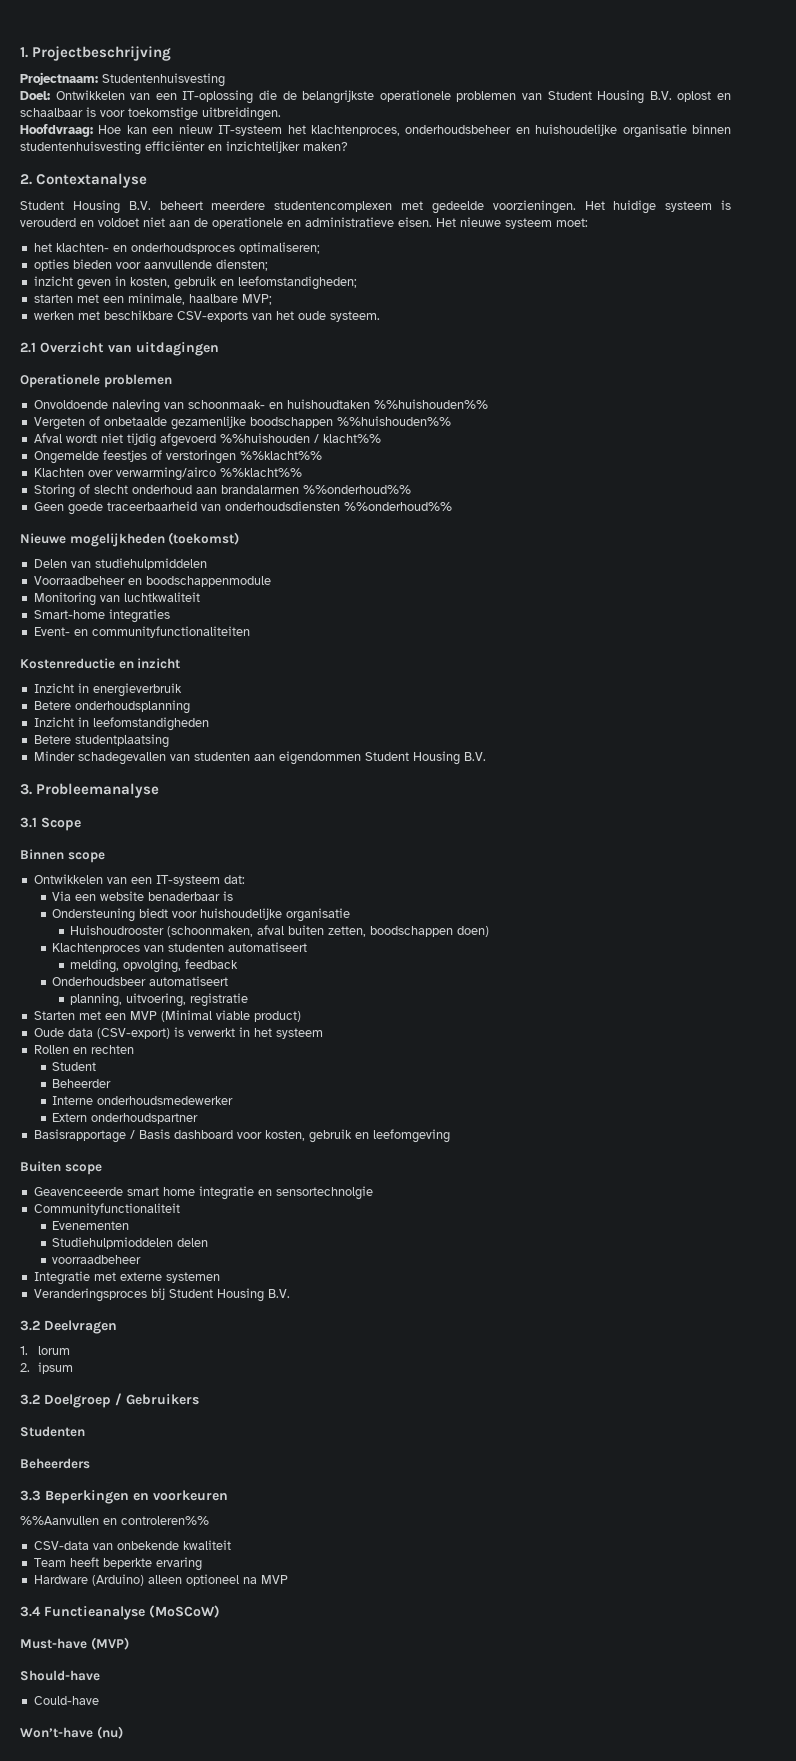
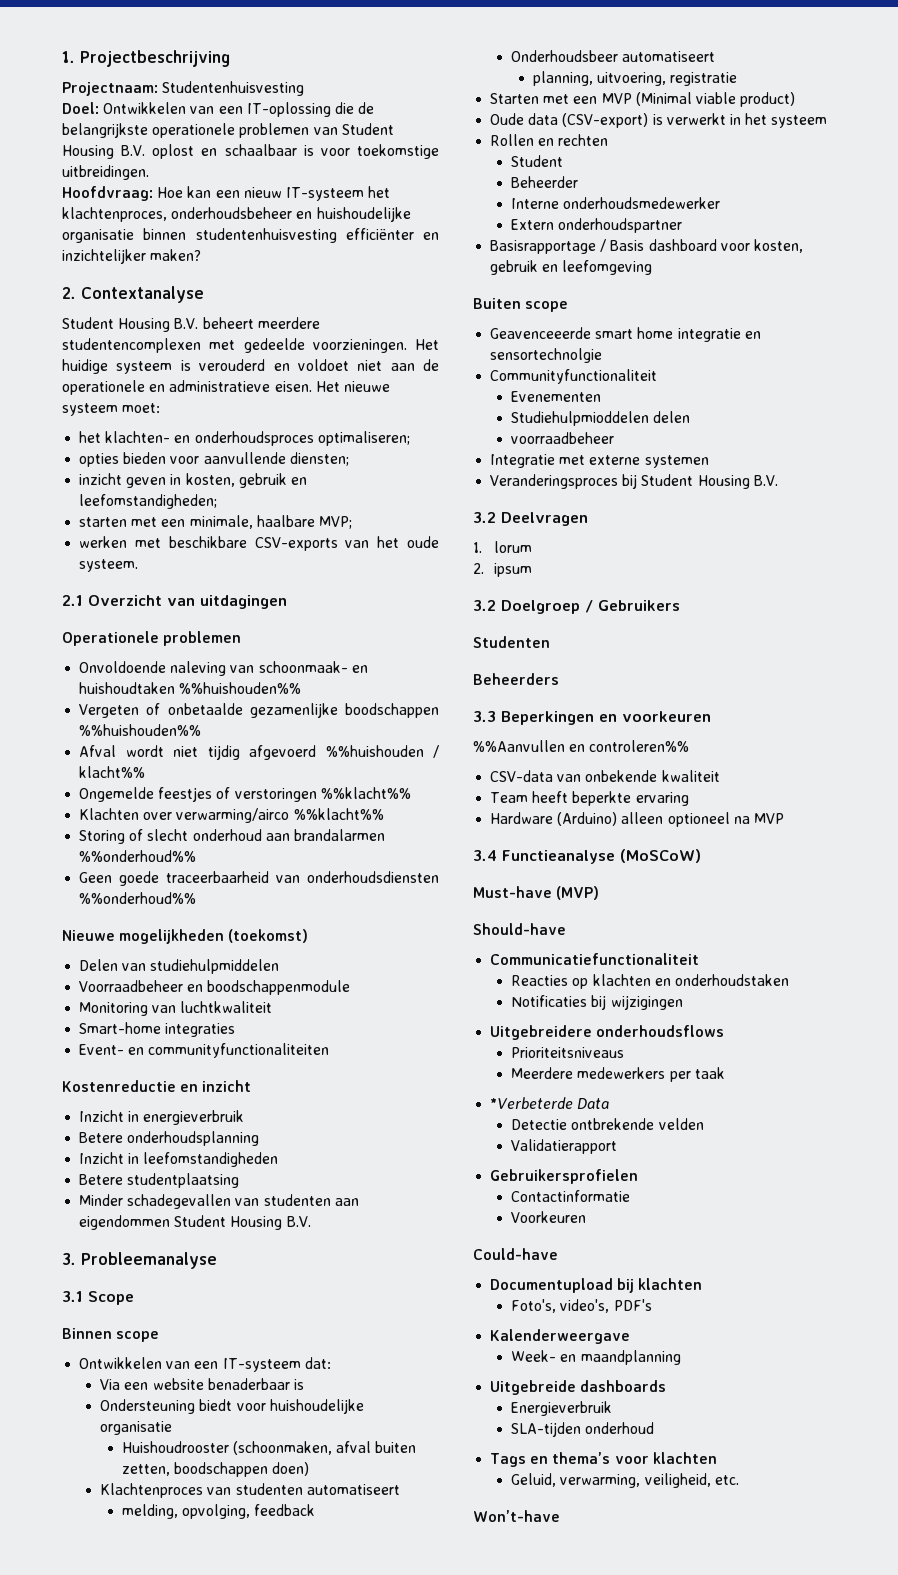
[33,1696,99,1705] Could-have -> [490,953,700,965] [511,974,790,989] [511,995,683,1010] [490,1025,725,1040] [511,1047,625,1058] [511,1067,725,1082] [490,1097,610,1109] [511,1118,704,1130] [511,1139,618,1154] [490,1169,639,1184] [511,1190,631,1202] [511,1211,587,1223] [473,1248,558,1260] [490,1278,703,1293] [511,1299,652,1313] [490,1329,631,1344] [511,1350,681,1365] [490,1380,667,1395] [511,1401,613,1416] [511,1422,655,1437] [490,1452,717,1467] [511,1473,739,1488] Communicatiefunctionaliteit // Reacties op klachten en onderhoudstaken // Notificaties bij wijzigingen // Uitgebreidere onderhoudsflows // Prioriteitsniveaus // Meerdere medewerkers per taak // *Verbeterde Data // Detectie ontbrekende velden // Validatierapport // Gebruikersprofielen // Contactinformatie // Voorkeuren // Could-have // Documentupload bij klachten // Foto's, video's, PDF's // Kalenderweergave // Week- en maandplanning // Uitgebreide dashboards // Energieverbruik // SLA-tijden onderhoud // Tags en thema’s voor klachten // Geluid, verwarming, veiligheid, etc.
[96,1726,123,1739] (nu) -> (560, 1516) none

